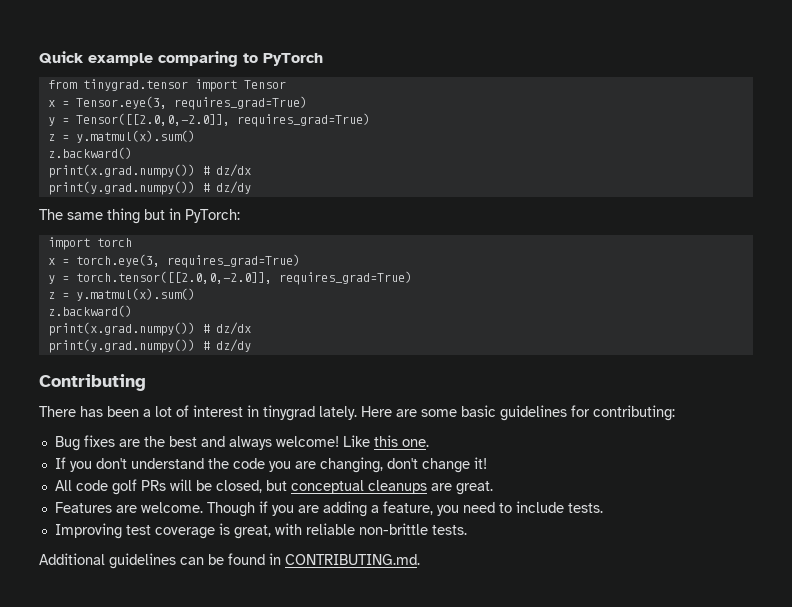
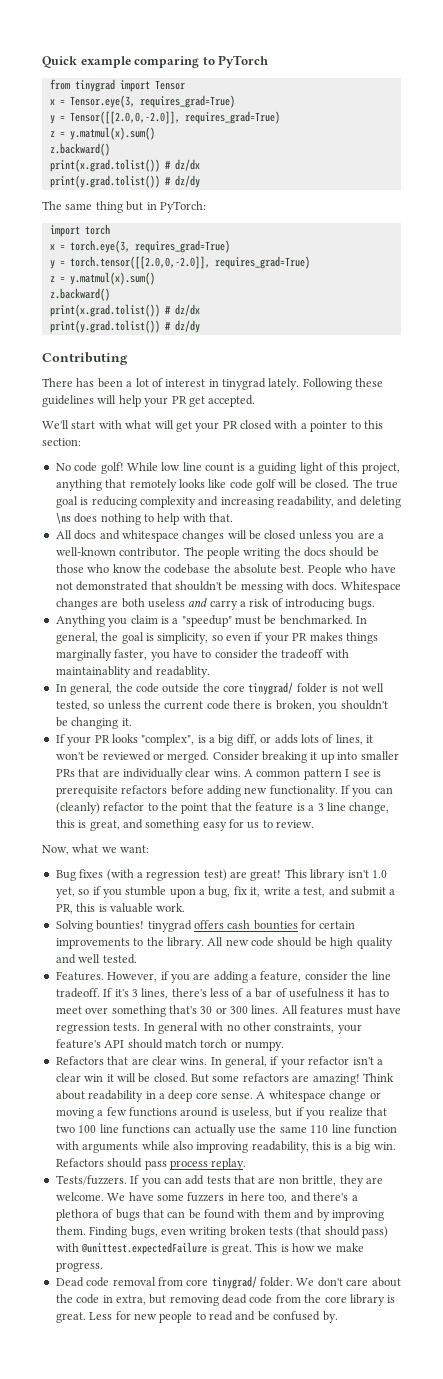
[82,79,188,91] tinygrad.tensor -> [74,79,115,92] tinygrad
[47,164,251,178] [47,181,195,195] print(x.grad.numpy()) # dz/dx // print(y.grad.numpy()) -> [49,159,200,172] [49,175,160,188] print(x.grad.tolist()) # dz/dx // print(y.grad.tolist())
[47,322,251,336] [47,339,195,353] print(x.grad.numpy()) # dz/dx // print(y.grad.numpy()) -> [49,304,200,317] [49,320,160,333] print(x.grad.tolist()) # dz/dx // print(y.grad.tolist())
[361,405,675,421] [54,435,429,451] [54,457,487,473] [54,479,493,495] [54,502,255,517] Here are some basic guidelines for contributing: // Bug fixes are the best and always welcome! Like this one. // If you don't understand the code you are changing, don't change it! // All code golf PRs will be closed, but conceptual cleanups are great. // Features are welcome. Though -> [302,378,384,390] [42,395,256,407] [42,420,383,432] [42,438,81,446] [55,462,400,474] [55,479,398,491] [55,496,401,508] [55,512,233,525] [55,530,384,542] [55,547,379,559] [55,564,396,576] [55,581,401,593] [55,598,375,610] [55,615,368,627] [55,632,378,644] [55,649,349,661] [55,666,210,678] [55,682,384,695] [55,700,388,712] [55,717,132,729] [55,734,373,746] [55,751,399,763] [55,768,381,780] [55,785,393,797] [55,802,390,814] [55,819,315,831] [42,844,150,855] [55,869,387,881] [55,886,396,898] [55,903,186,914] [55,920,356,932] [55,937,393,949] [55,954,137,964] [55,971,158,982] Following these guidelines will help your PR get accepted. // We'll start with what will get your PR closed with a pointer to this section: // No code golf! While low line count is a guiding light of this project, anything that remotely looks like code golf will be closed. The true goal is reducing complexity and increasing readability, and deleting \ns does nothing to help with that. // All docs and whitespace changes will be closed unless you are a well-known contributor. The people writing the docs should be those who know the codebase the absolute best. People who have not demonstrated that shouldn't be messing with docs. Whitespace changes are both useless and carry a risk of introducing bugs. // Anything you claim is a "speedup" must be benchmarked. In general, the goal is simplicity, so even if your PR makes things marginally faster, you have to consider the tradeoff with maintainablity and readablity. // In general, the code outside the core tinygrad/ folder is not well tested, so unless the current code there is broken, you shouldn't be changing it. // If your PR looks "complex", is a big diff, or adds lots of lines, it won't be reviewed or merged. Consider breaking it up into smaller PRs that are individually clear wins. A common pattern I see is prerequisite refactors before adding new functionality. If you can (cleanly) refactor to the point that the feature is a 3 line change, this is great, and something easy for us to review. // Now, what we want: // Bug fixes (with a regression test) are great! This library isn't 1.0 yet, so if you stumble upon a bug, fix it, write a test, and submit a PR, this is valuable work. // Solving bounties! tinygrad offers cash bounties for certain improvements to the library. All new code should be high quality and well tested. // Features. However,
[436,501,603,516] [54,523,467,539] [39,553,420,569] you need to include tests. // Improving test coverage is great, with reliable non-brittle tests. // Additional guidelines can be found in CONTRIBUTING.md. -> [304,971,391,981] [55,988,389,999] [55,1005,401,1017] [55,1022,362,1034] [55,1039,284,1051] [55,1056,383,1068] [55,1073,394,1085] [55,1090,381,1102] [55,1107,387,1119] [55,1124,397,1136] [55,1141,396,1153] [55,1158,247,1170] [55,1175,383,1187] [55,1192,358,1203] [55,1209,384,1221] [55,1226,389,1238] [55,1242,364,1255] [55,1262,103,1272] [55,1276,401,1289] [55,1294,396,1306] [55,1311,338,1323] consider the line tradeoff. If it's 3 lines, there's less of a bar of usefulness it has to meet over something that's 30 or 300 lines. All features must have regression tests. In general with no other constraints, your feature's API should match torch or numpy. // Refactors that are clear wins. In general, if your refactor isn't a clear win it will be closed. But some refactors are amazing! Think about readability in a deep core sense. A whitespace change or moving a few functions around is useless, but if you realize that two 100 line functions can actually use the same 110 line function with arguments while also improving readability, this is a big win. Refactors should pass process replay. // Tests/fuzzers. If you can add tests that are non brittle, they are welcome. We have some fuzzers in here too, and there's a plethora of bugs that can be found with them and by improving them. Finding bugs, even writing broken tests (that should pass) with @unittest.expectedFailure is great. This is how we make progress. // Dead code removal from core tinygrad/ folder. We don't care about the code in extra, but removing dead code from the core library is great. Less for new people to read and be confused by.

